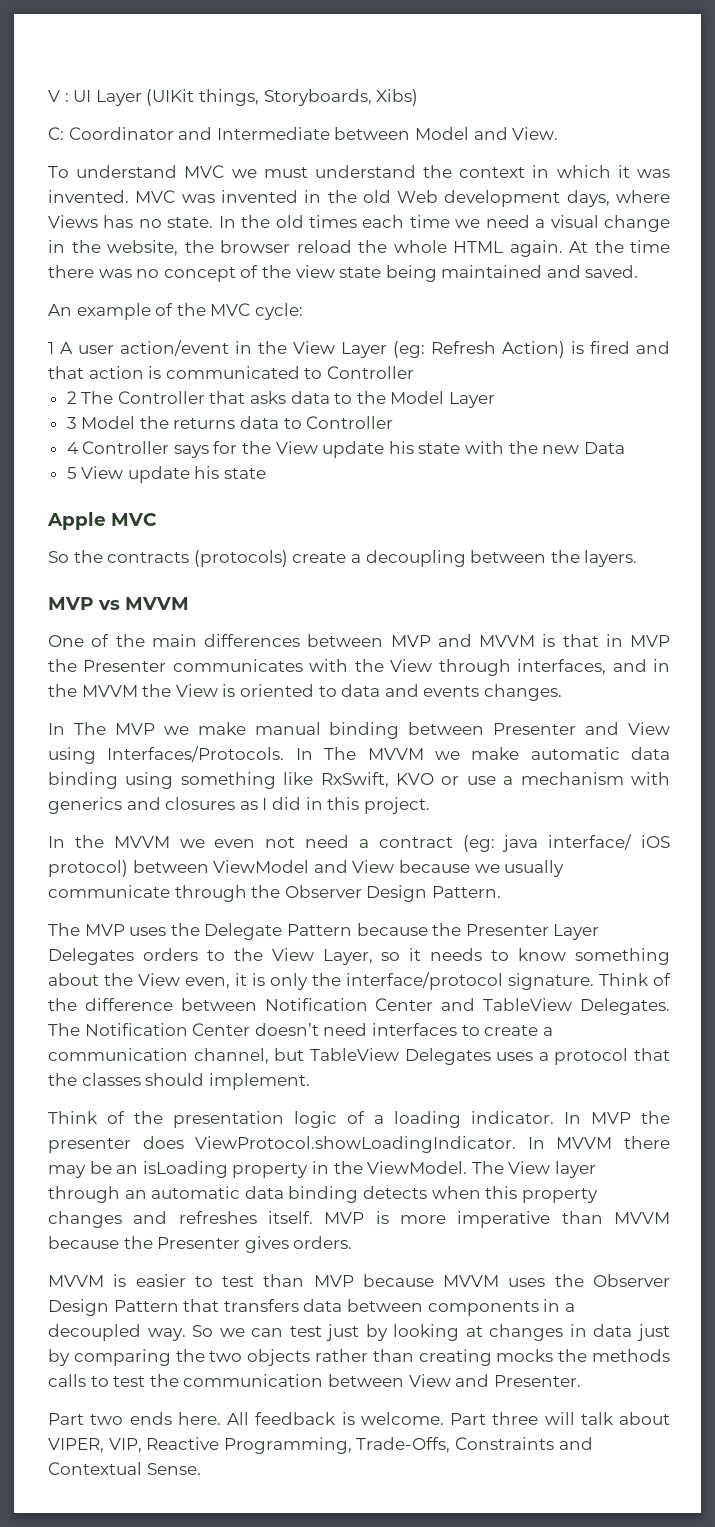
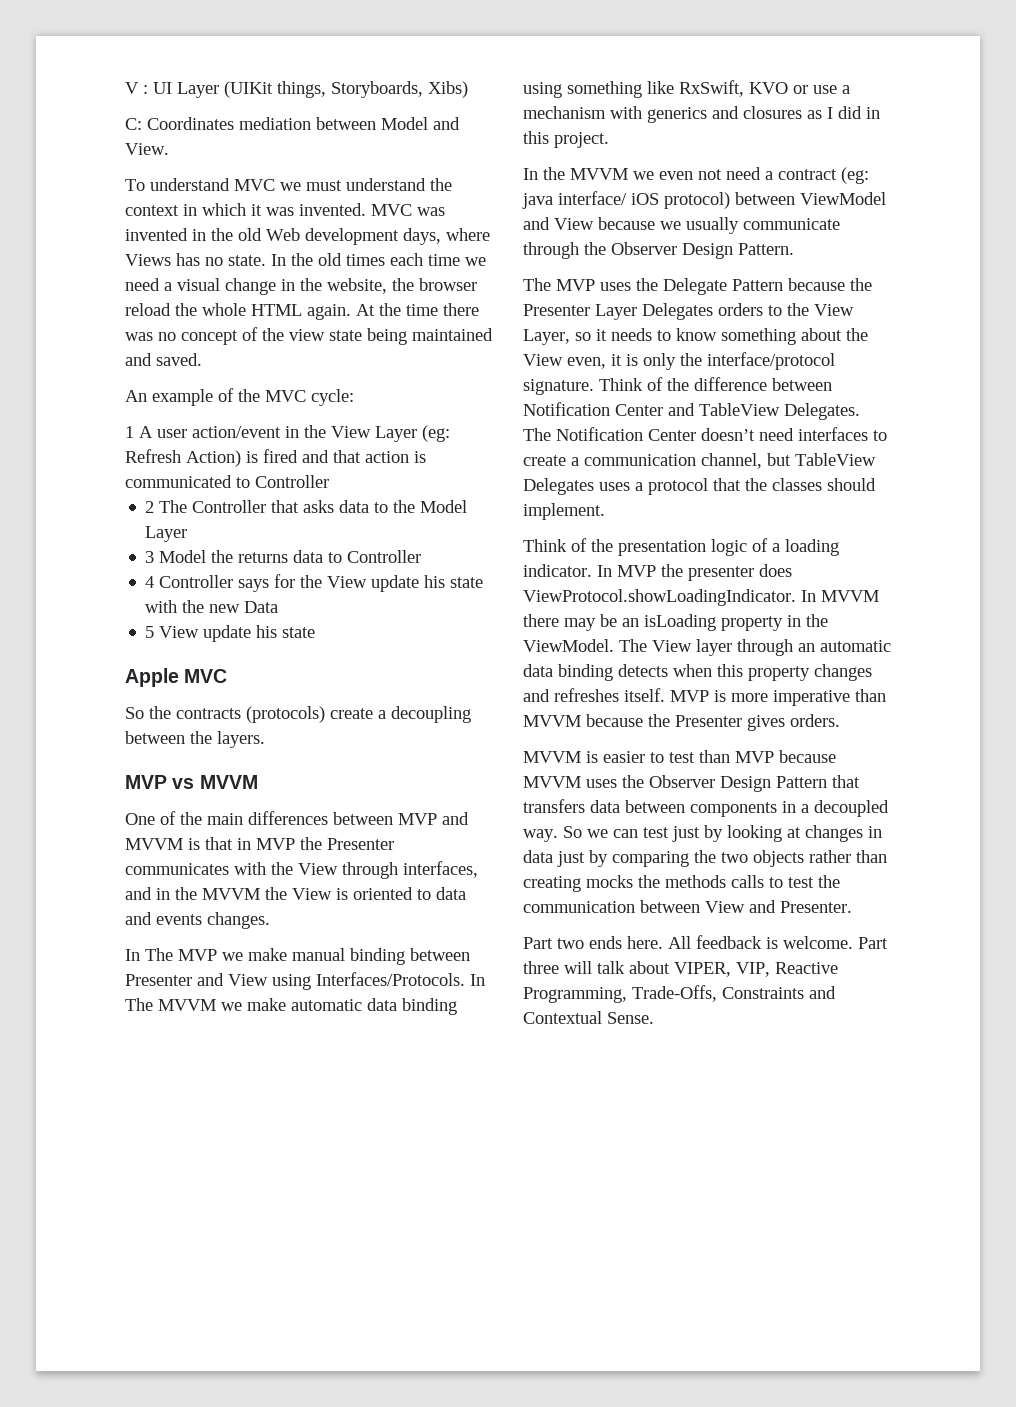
[68,127,330,140] Coordinator and Intermediate -> [147,117,311,130] Coordinates mediation

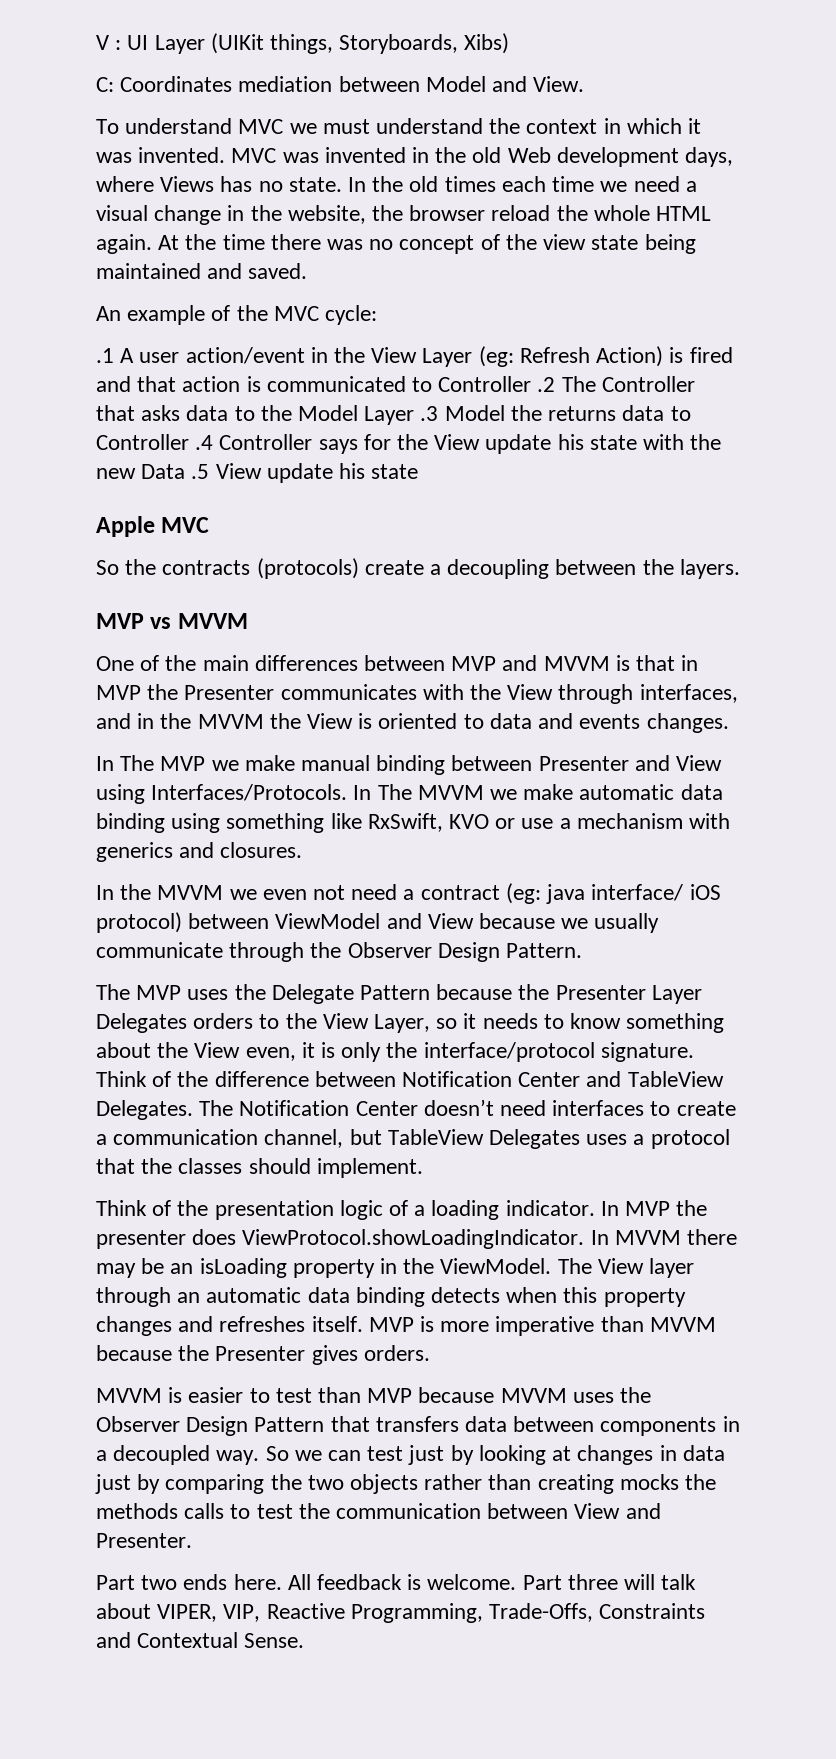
[125,426,134,438] 1 -> [96,348,114,363] .1
[145,501,155,513] // 2 -> [537,377,556,392] .2
[145,551,155,563] // 3 -> [420,406,439,421] .3
[145,576,155,588] // 4 -> [195,435,214,450] .4
[145,626,155,638] // 5 -> [191,464,210,479] .5
[743,106,880,119] [523,131,609,148] closures as I did in this project. -> [220,842,303,858] closures.

